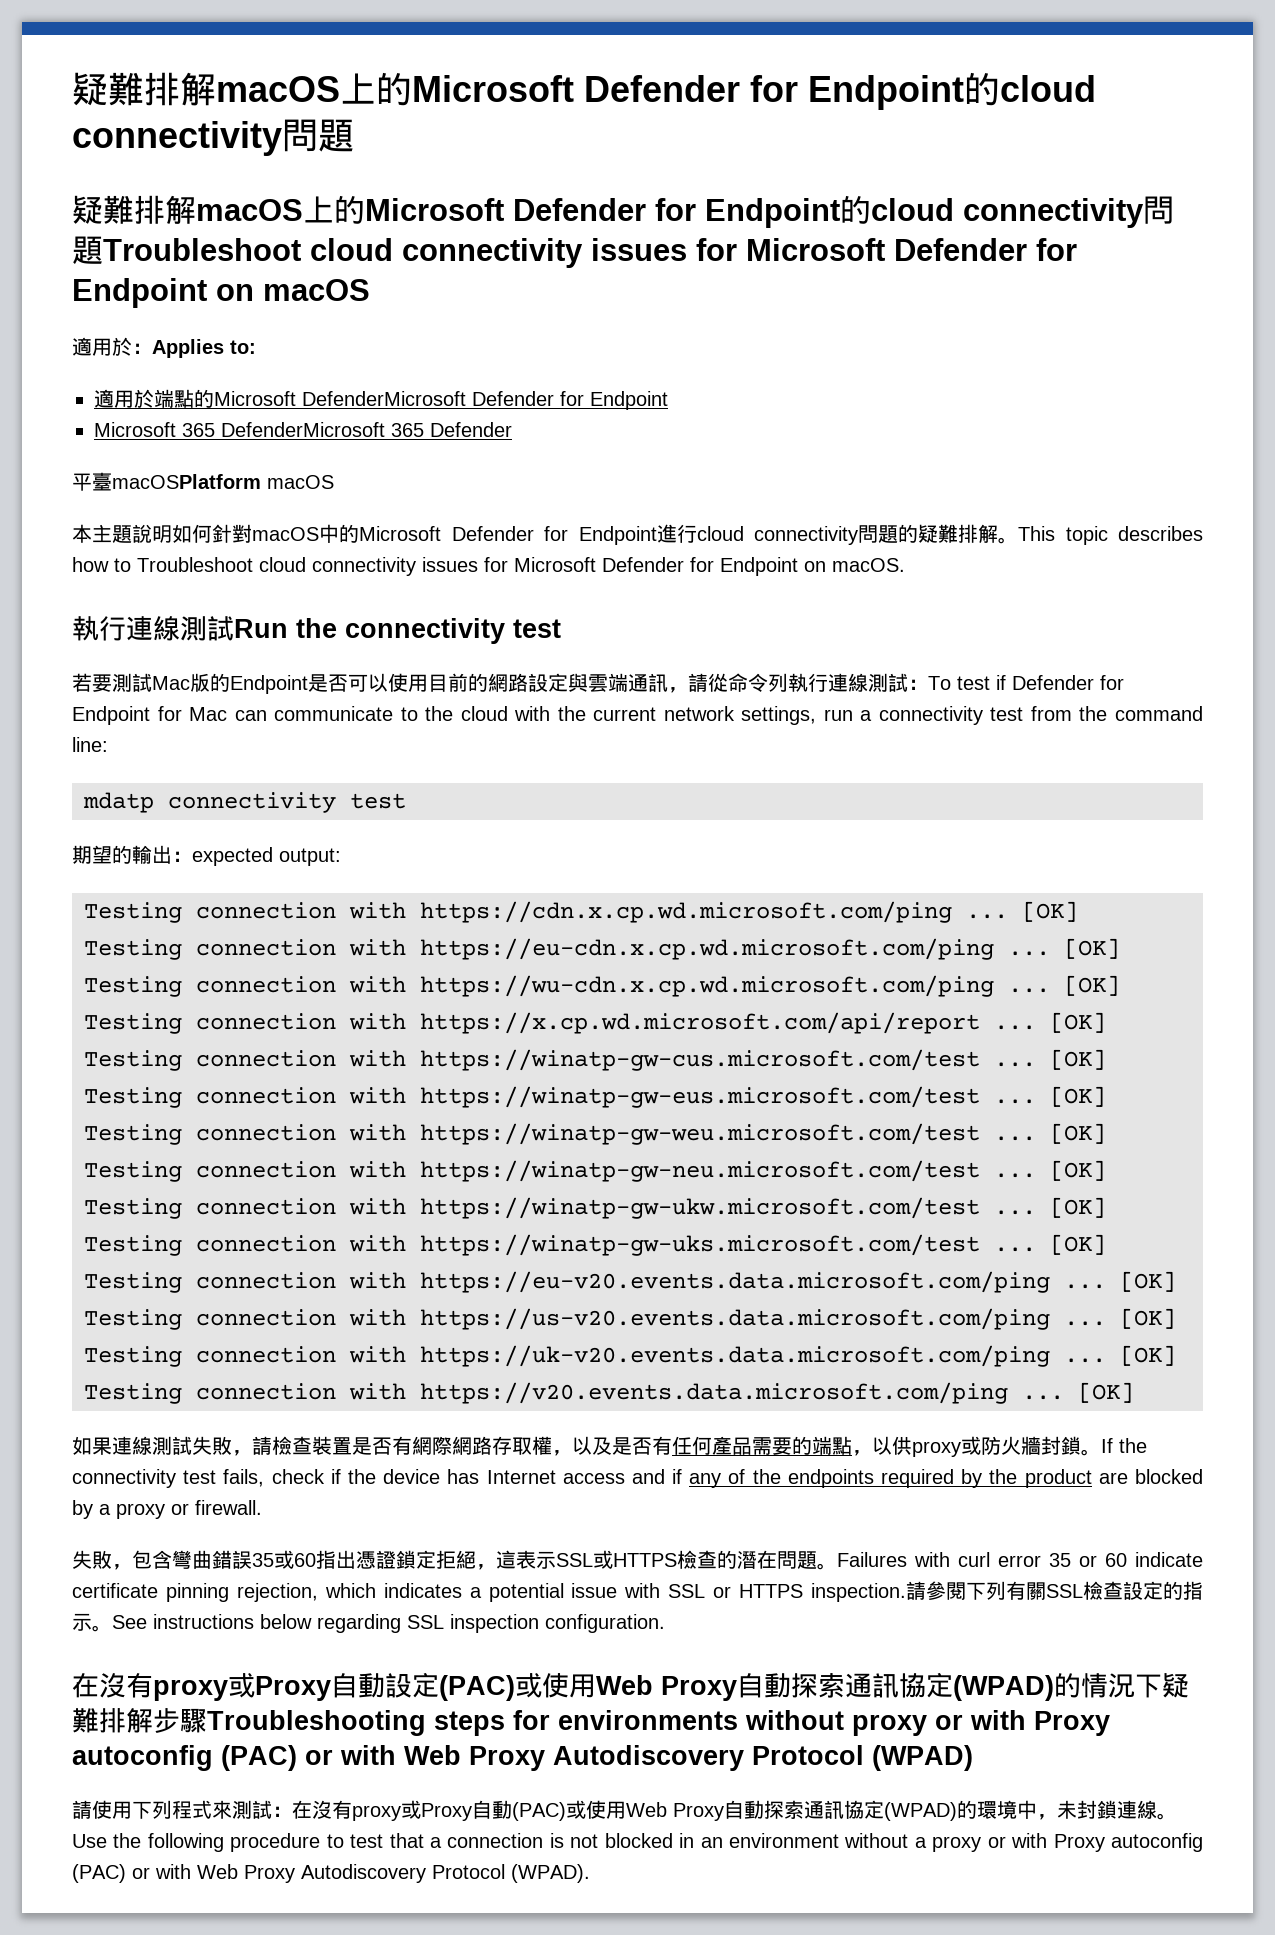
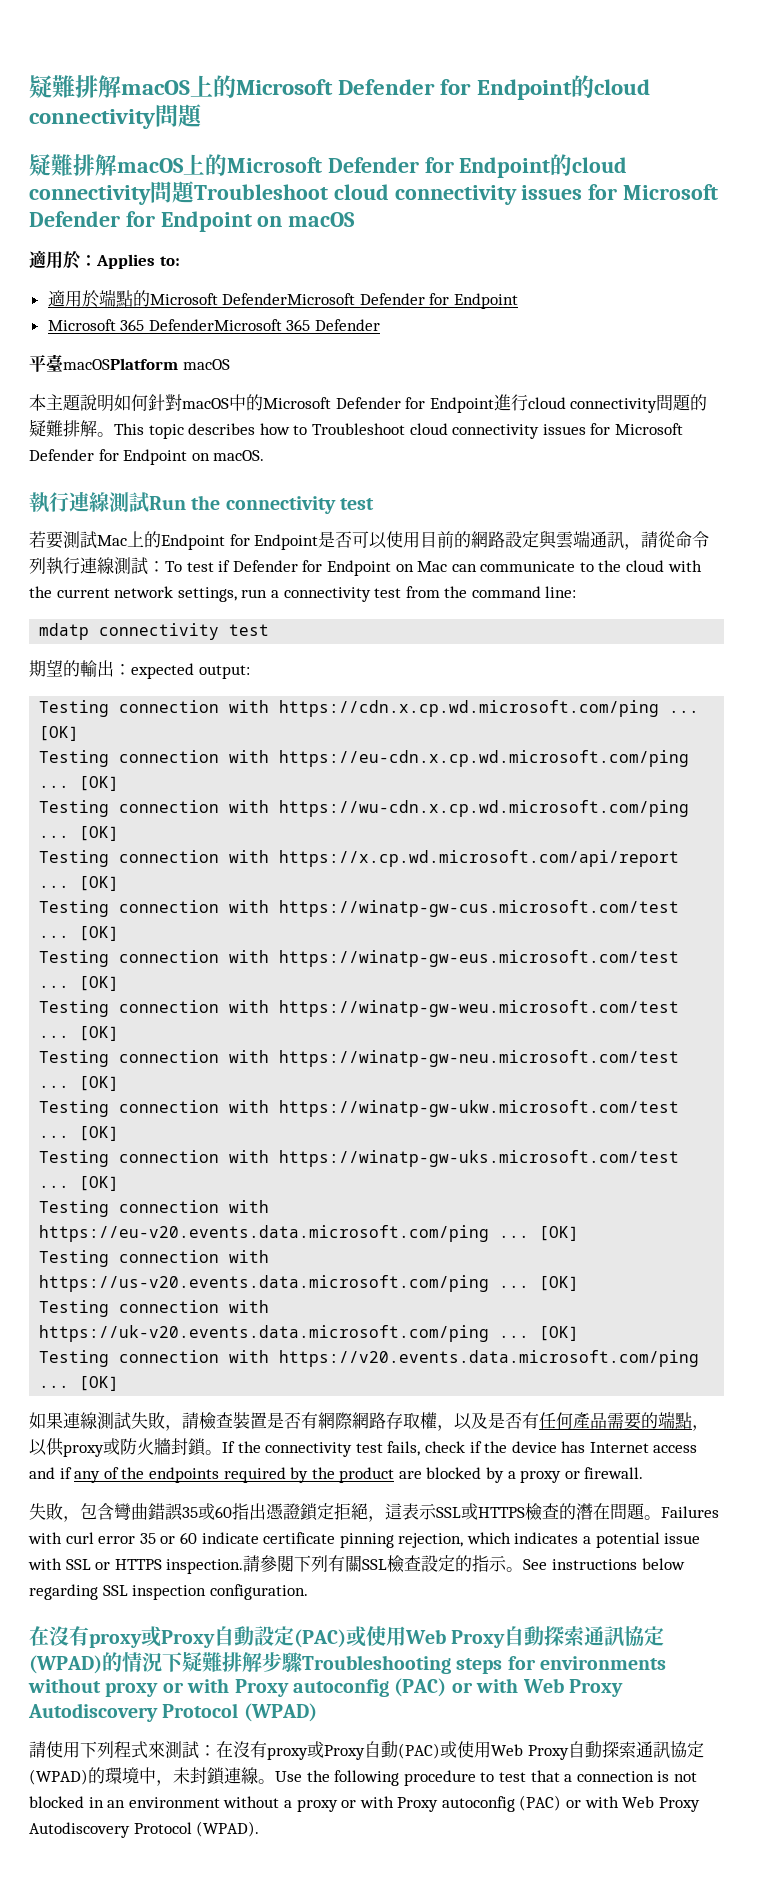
[190,673,230,692] 版的 -> [127,531,250,550] 上的Endpoint for
[157,706,182,721] for -> [395,564,414,572] on

